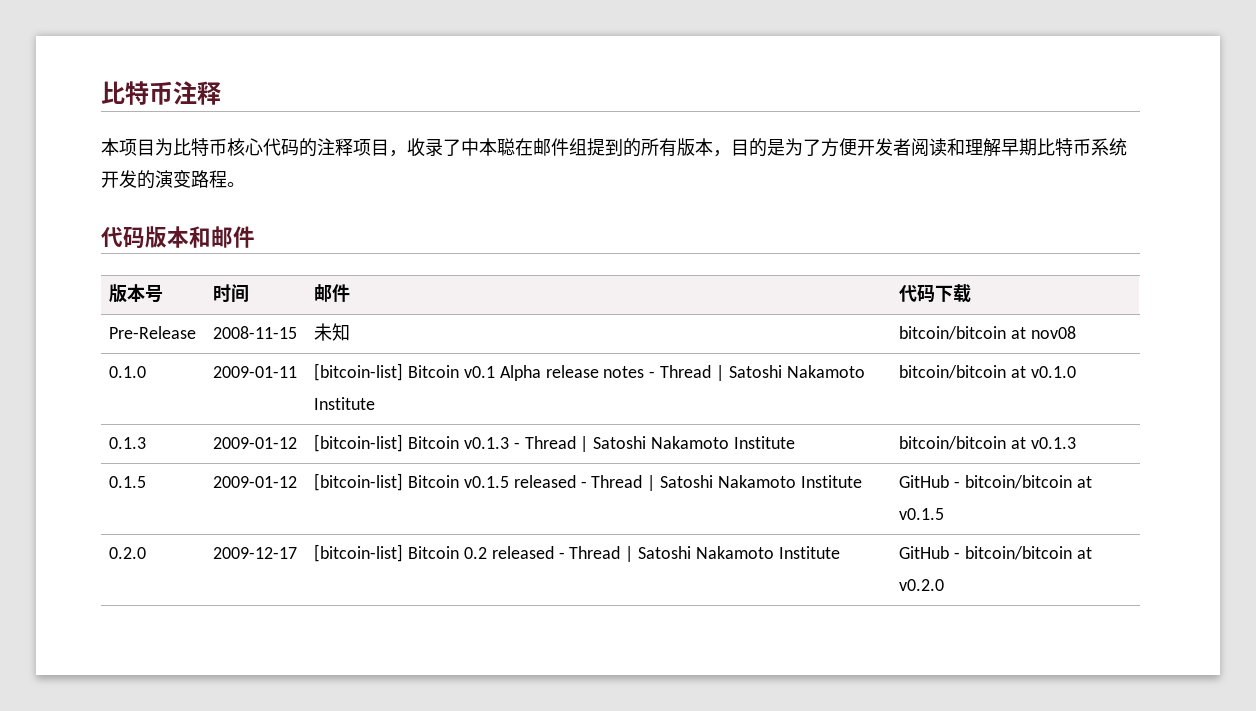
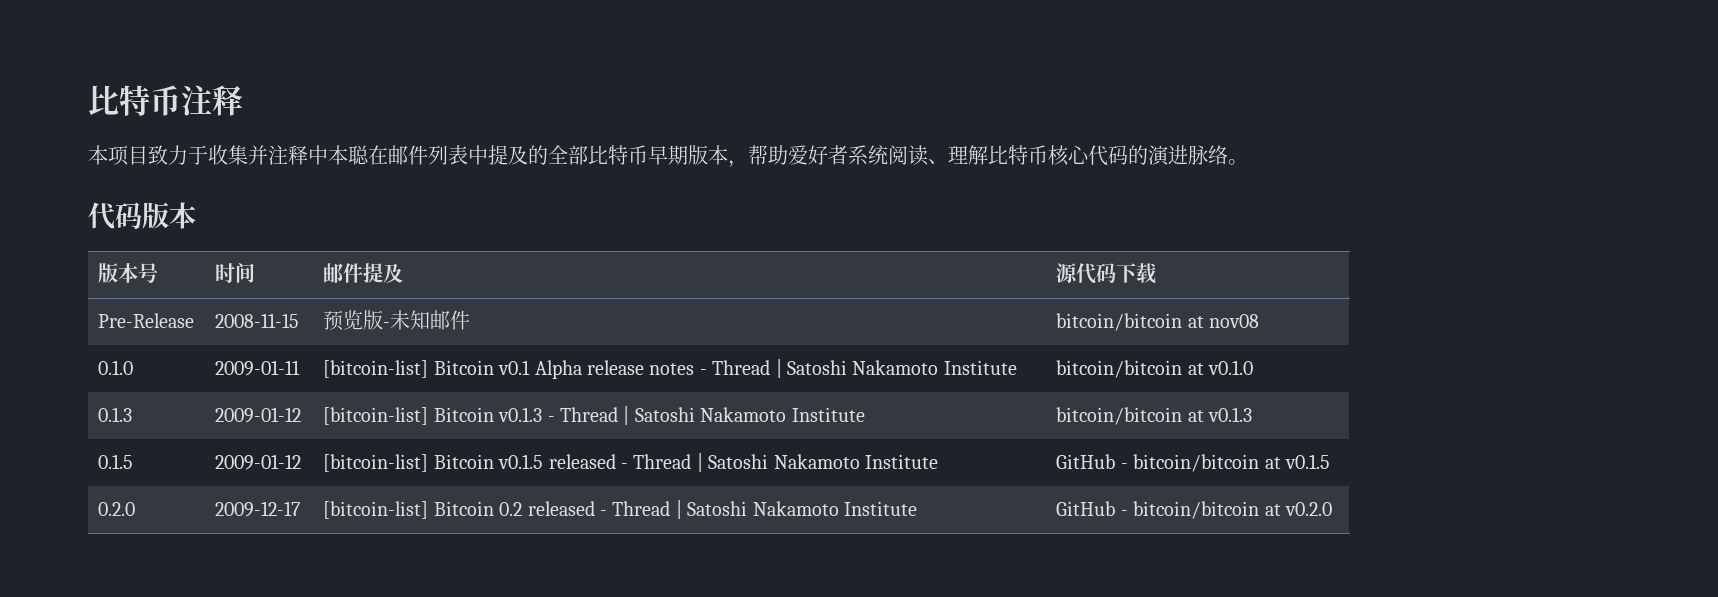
[155,138,1127,157] [101,170,227,189] 为比特币核心代码的注释项目，收录了中本聪在邮件组提到的所有版本，目的是为了方便开发者阅读和理解早期比特币系统开发的演变路程 -> [148,145,1228,168] 致力于收集并注释中本聪在邮件列表中提及的全部比特币早期版本，帮助爱好者系统阅读、理解比特币核心代码的演进脉络
[189,226,255,248] 和邮件 -> (196, 215) none
(351, 293) | -> [363,263,404,283] [1056,263,1079,283] 提及 | 源
(298, 332) none -> [323,310,391,331] 预览版-
(351, 332) none -> [430,310,471,330] 邮件

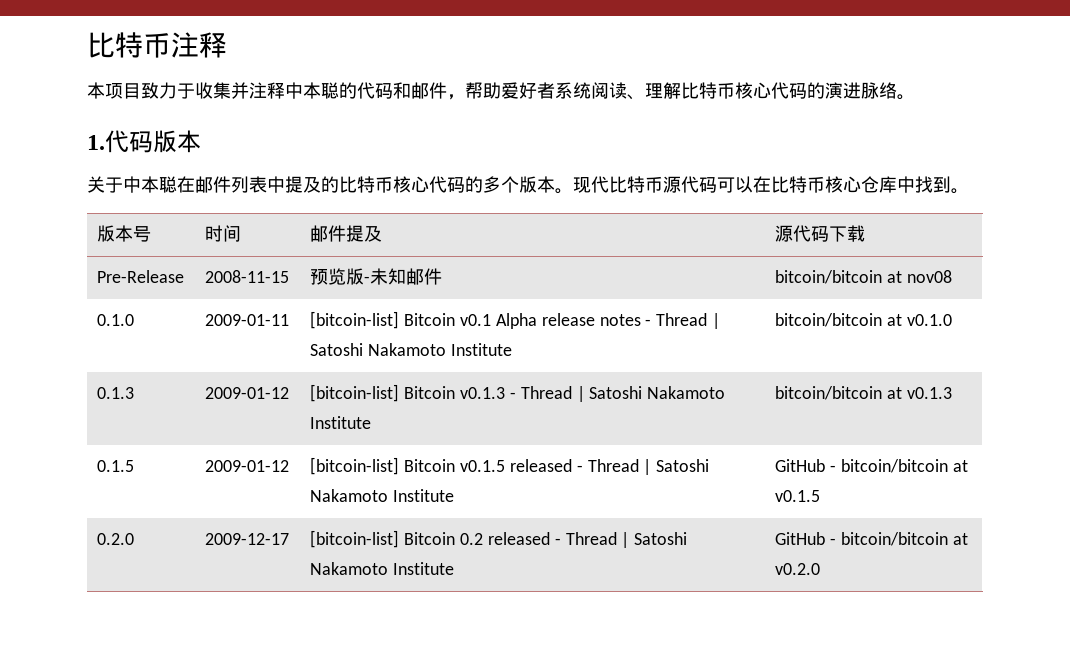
[368,145,728,165] 在邮件列表中提及的全部比特币早期版本 -> [339,82,447,99] 的代码和邮件
(1248, 162) none -> [87,135,105,150] 1.
(196, 215) none -> [87,176,969,194] // 关于中本聪在邮件列表中提及的比特币核心代码的多个版本。现代比特币源代码可以在比特币核心仓库中找到。

